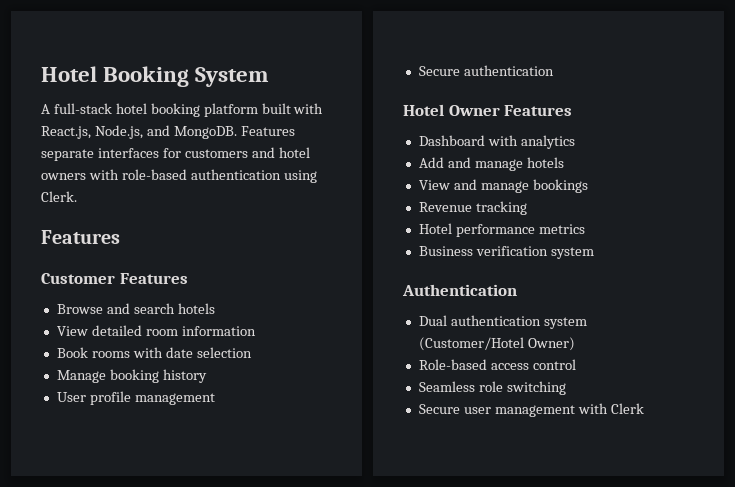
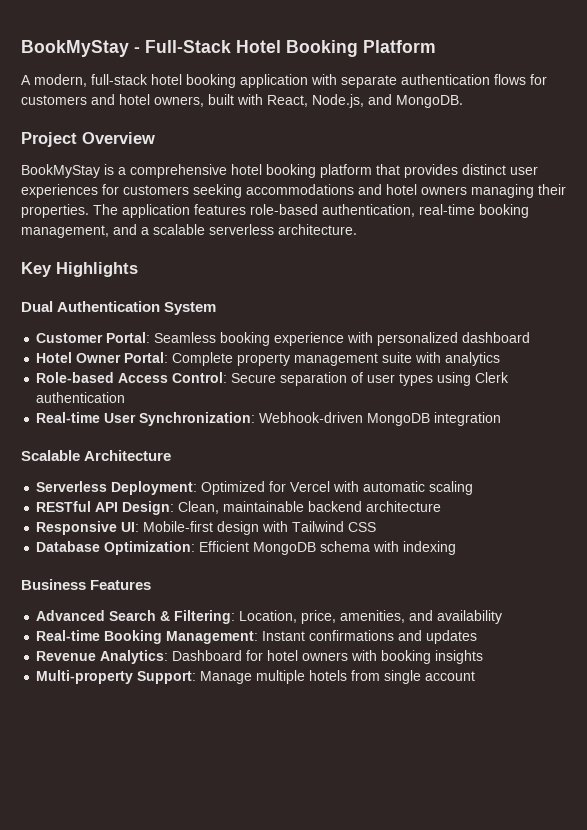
(41, 74) none -> [21,40,231,57] BookMyStay - Full-Stack
[195,67,270,87] System -> [363,40,436,53] Platform
(50, 109) none -> [34,74,87,87] modern,
[203,103,324,117] [41,125,295,139] [41,147,310,161] [41,169,317,183] [41,191,77,202] [41,230,120,244] [41,273,188,284] [56,303,215,314] [56,325,256,336] [56,347,252,358] [56,369,207,383] [56,391,215,405] [418,65,554,76] [403,104,573,116] [418,135,575,149] [418,157,564,171] [418,179,588,193] [418,201,527,215] [418,223,585,237] [418,246,594,259] [402,284,517,296] [418,315,587,329] [418,337,575,351] [418,359,576,370] [418,381,566,395] [418,403,644,417] platform built with React.js, Node.js, and MongoDB. Features separate interfaces for customers and hotel owners with role-based authentication using Clerk. // Features // Customer Features // Browse and search hotels // View detailed room information // Book rooms with date selection // Manage booking history // User profile management // Secure authentication // Hotel Owner Features // Dashboard with analytics // Add and manage hotels // View and manage bookings // Revenue tracking // Hotel performance metrics // Business verification system // Authentication // Dual authentication system (Customer/Hotel Owner) // Role-based access control // Seamless role switching // Secure user management with Clerk -> [240,74,547,88] [21,94,463,108] [21,132,155,147] [21,164,538,178] [21,184,566,198] [21,204,529,218] [21,224,357,238] [21,262,138,277] [21,301,217,315] [36,332,531,346] [36,352,501,366] [36,372,510,386] [36,392,126,403] [36,412,502,426] [21,450,172,461] [36,481,474,495] [36,501,442,515] [36,521,377,535] [36,541,457,555] [21,579,152,590] [36,610,503,624] [36,630,478,644] [36,650,484,664] [36,670,476,684] application with separate authentication flows for customers and hotel owners, built with React, Node.js, and MongoDB. // Project Overview // BookMyStay is a comprehensive hotel booking platform that provides distinct user experiences for customers seeking accommodations and hotel owners managing their properties. The application features role-based authentication, real-time booking management, and a scalable serverless architecture. // Key Highlights // Dual Authentication System // Customer Portal: Seamless booking experience with personalized dashboard // Hotel Owner Portal: Complete property management suite with analytics // Role-based Access Control: Secure separation of user types using Clerk authentication // Real-time User Synchronization: Webhook-driven MongoDB integration // Scalable Architecture // Serverless Deployment: Optimized for Vercel with automatic scaling // RESTful API Design: Clean, maintainable backend architecture // Responsive UI: Mobile-first design with Tailwind CSS // Database Optimization: Efficient MongoDB schema with indexing // Business Features // Advanced Search & Filtering: Location, price, amenities, and availability // Real-time Booking Management: Instant confirmations and updates // Revenue Analytics: Dashboard for hotel owners with booking insights // Multi-property Support: Manage multiple hotels from single account

